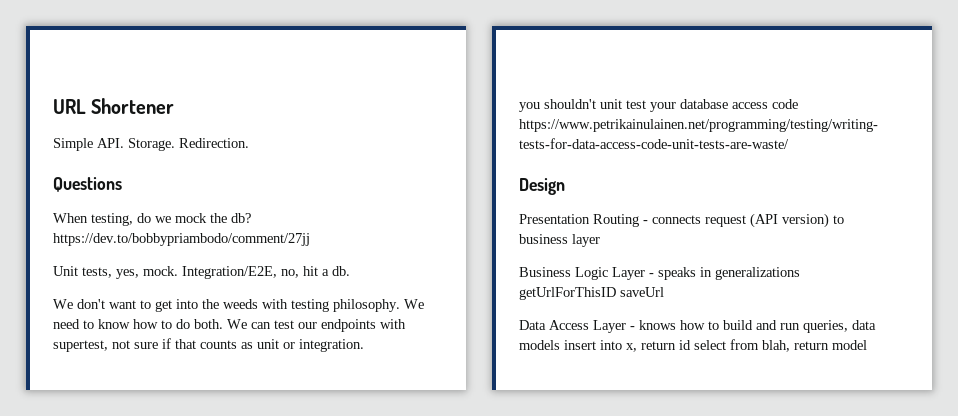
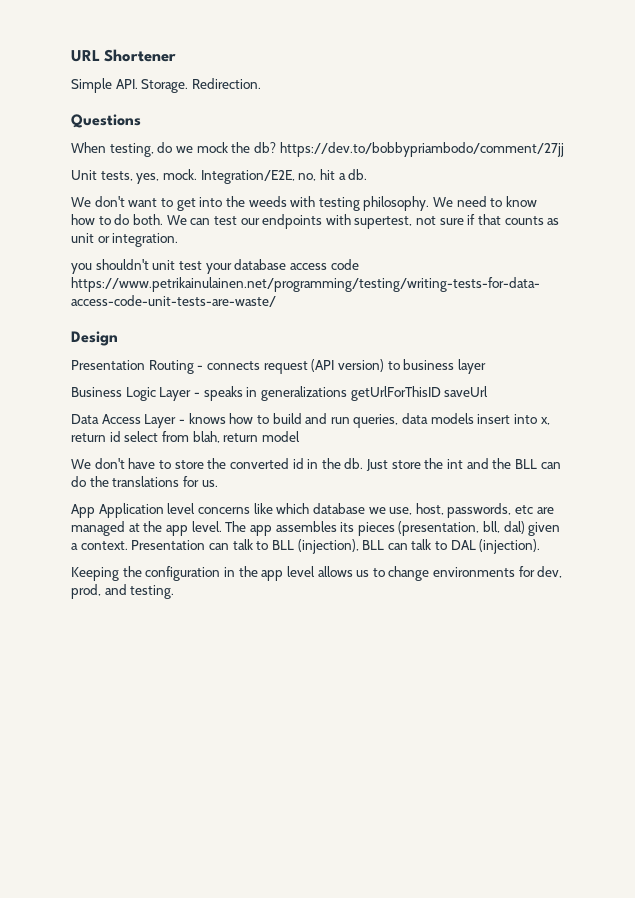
(867, 345) none -> [71,458,561,471] [71,476,218,487] [71,503,554,518] [71,521,561,536] [71,539,541,554] [71,566,563,581] [71,584,175,599] // We don't have to store the converted id in the db. Just store the int and the BLL can do the translations for us. // App Application level concerns like which database we use, host, passwords, etc are managed at the app level. The app assembles its pieces (presentation, bll, dal) given a context. Presentation can talk to BLL (injection), BLL can talk to DAL (injection). // Keeping the configuration in the app level allows us to change environments for dev, prod, and testing.

